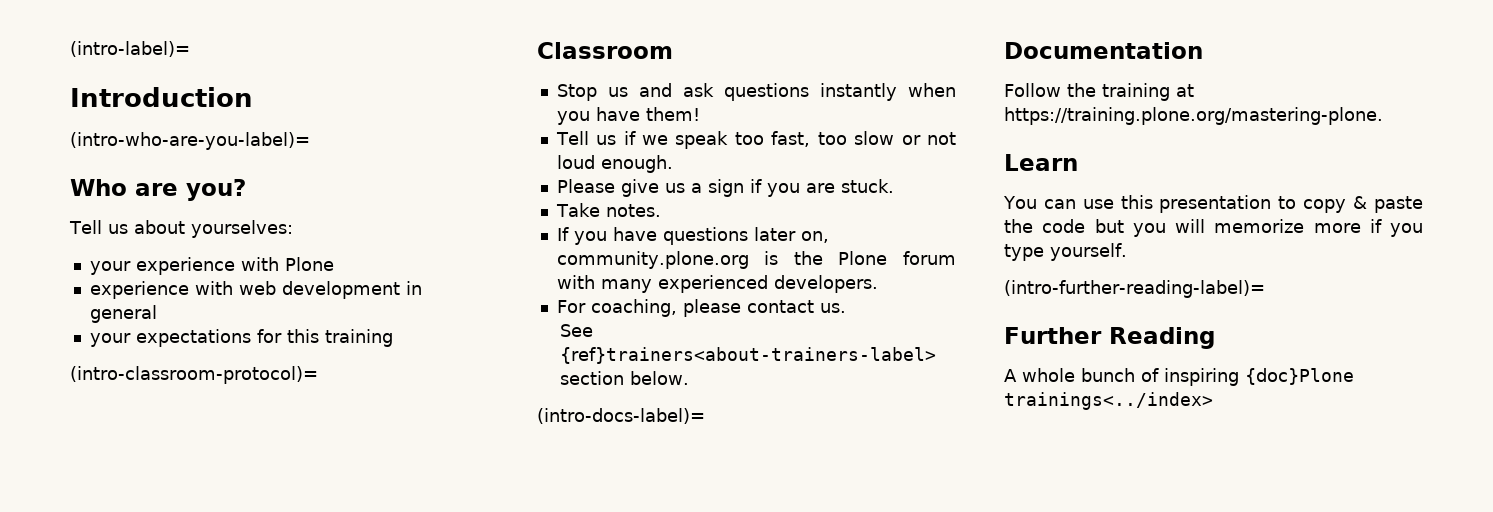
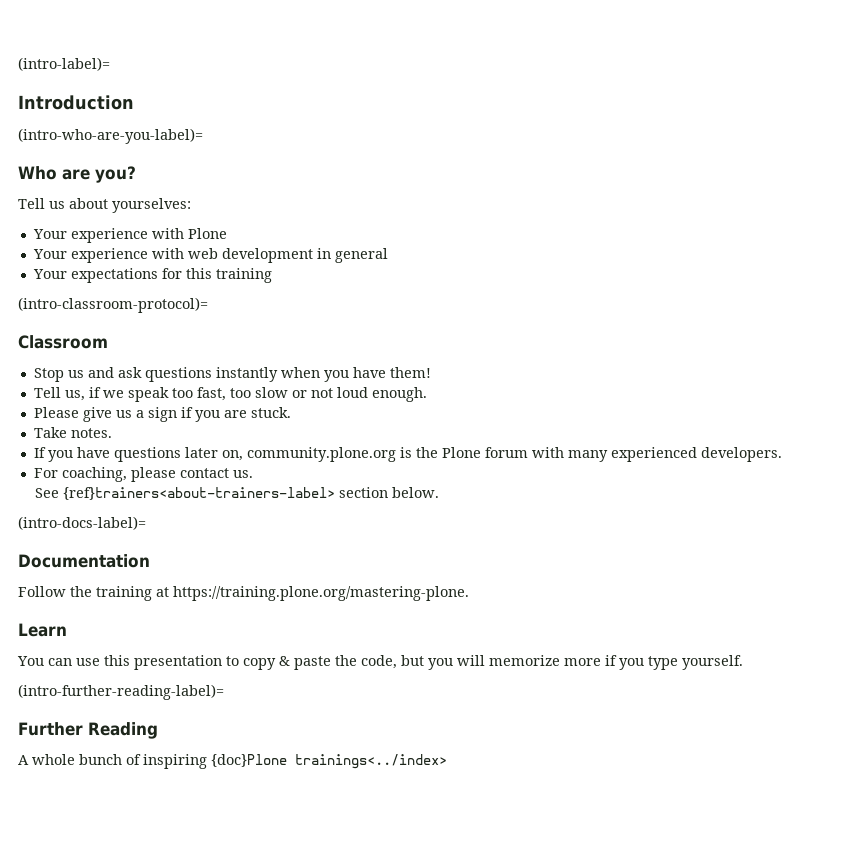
[89,261,131,275] your -> [32,229,67,239] Your
(334, 264) none -> [32,249,67,259] Your
[89,333,131,347] your -> [32,269,67,279] Your
[596,135,617,145] us -> [64,390,85,401] us,
[1042,219,1086,233] code -> [361,655,397,669] code,

